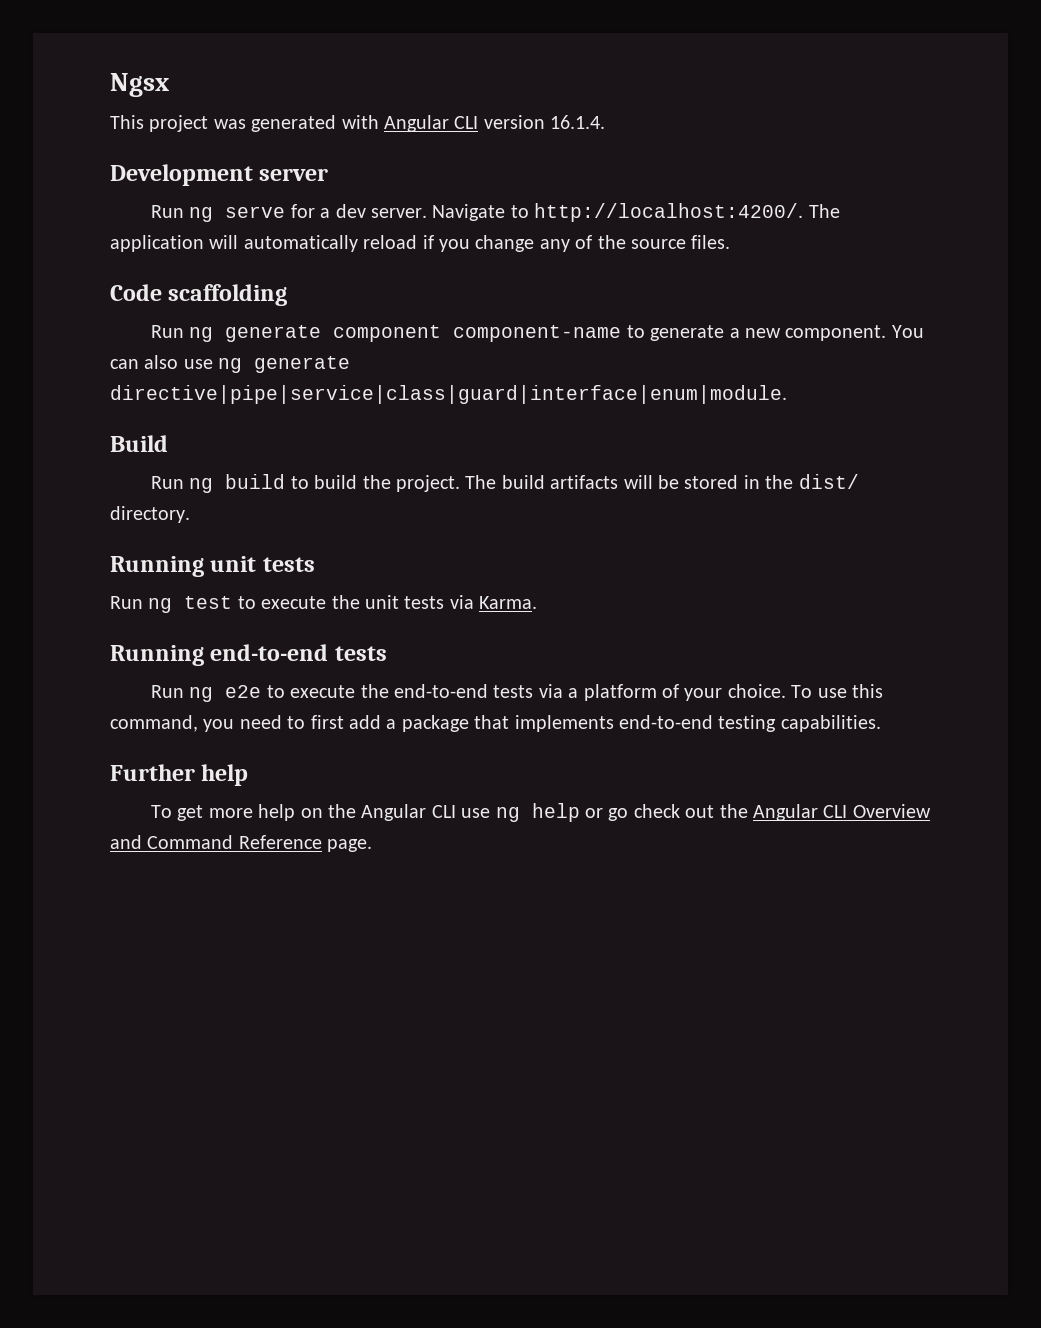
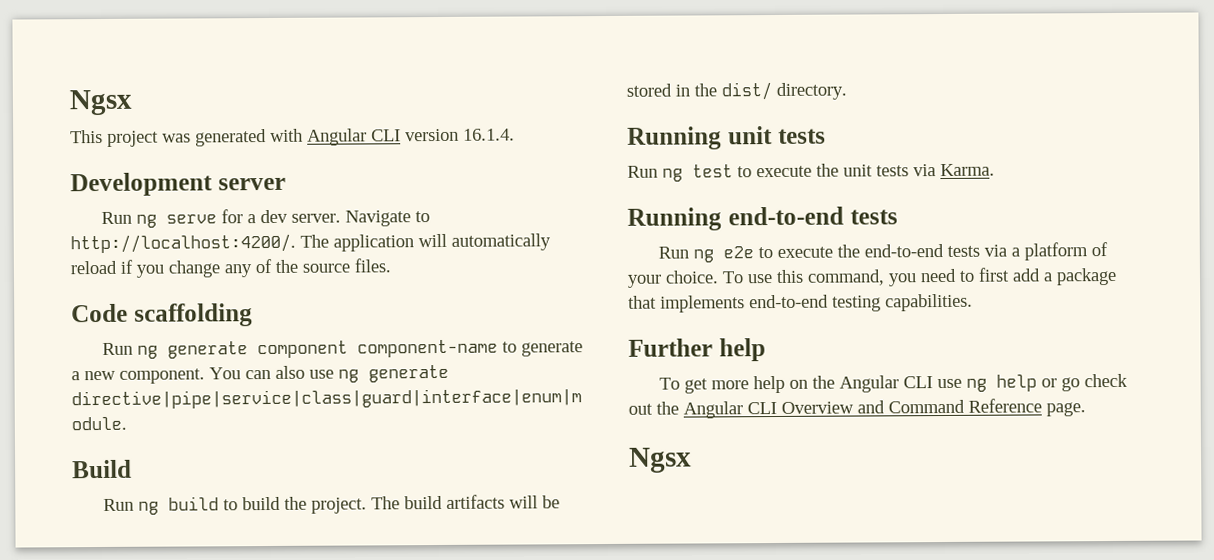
(373, 845) none -> [628,447,692,473] // Ngsx

